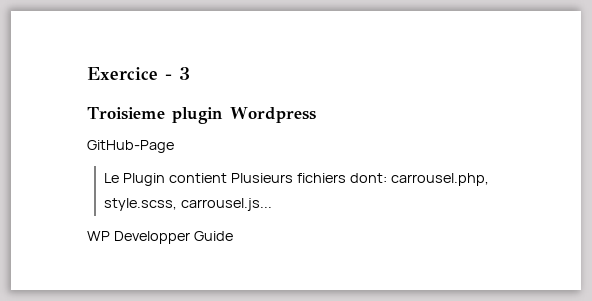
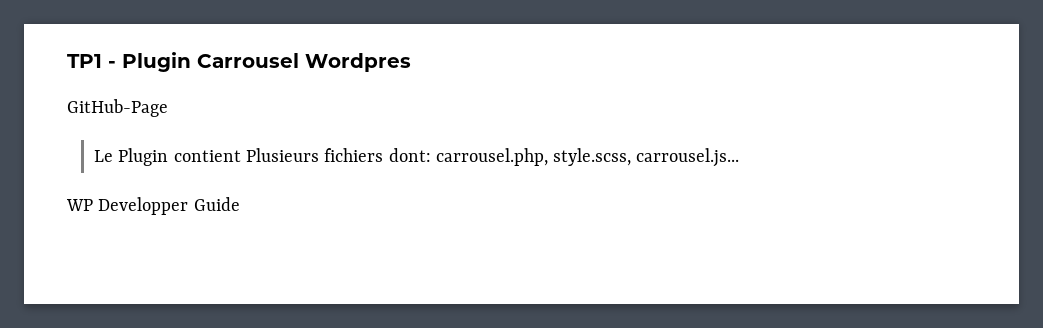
[87,67,190,80] [87,107,316,124] Exercice - 3 // Troisieme plugin Wordpress -> [67,52,411,72] TP1 - Plugin Carrousel Wordpres

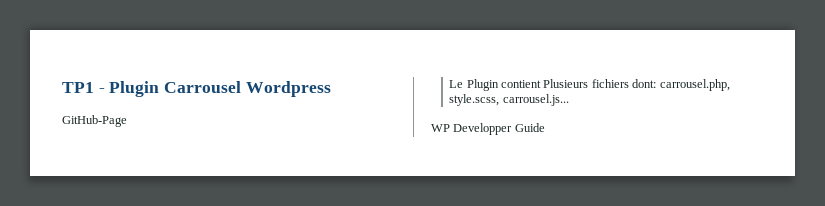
[305,53,411,72] Wordpres -> [245,81,331,97] Wordpress

